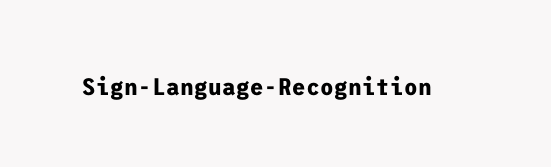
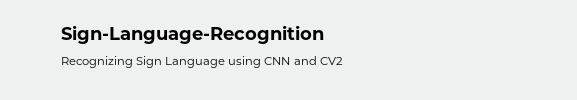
(432, 87) none -> [61,56,343,68] // Recognizing Sign Language using CNN and CV2

